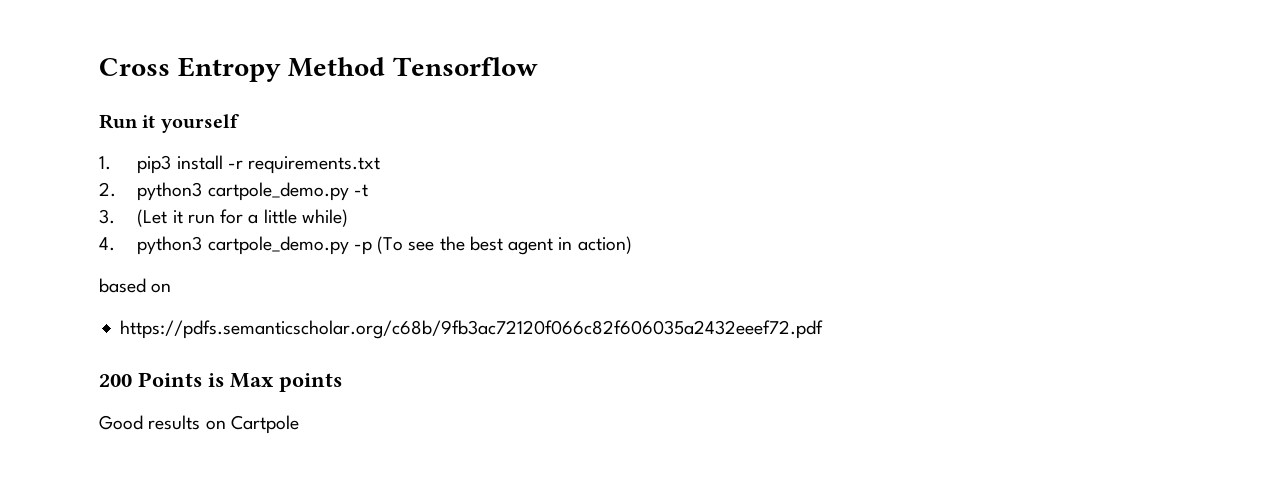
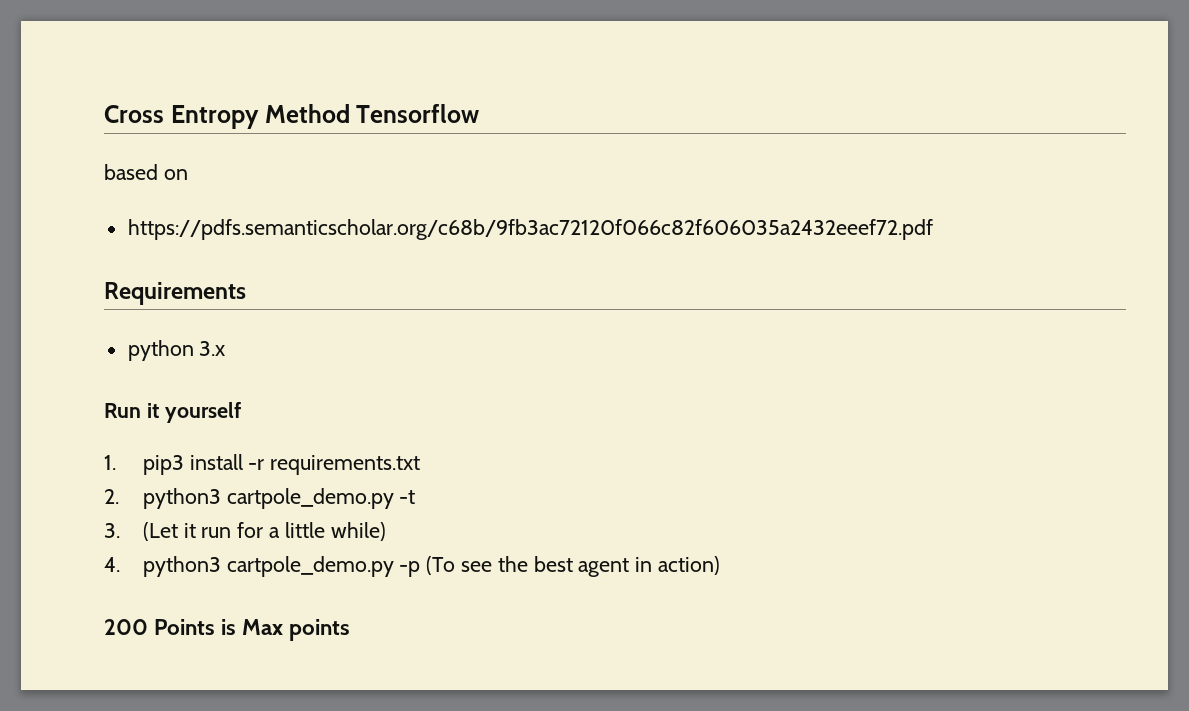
(538, 66) none -> [104,164,188,180] [127,219,933,240] [104,282,246,305] [127,340,226,361] // based on // https://pdfs.semanticscholar.org/c68b/9fb3ac72120f066c82f606035a2432eeef72.pdf // Requirements // python 3.x
[99,278,172,293] [120,320,824,339] // based on // https://pdfs.semanticscholar.org/c68b/9fb3ac72120f066c82f606035a2432eeef72.pdf -> (720, 565) none
[99,415,299,434] // Good results on Cartpole -> (351, 630) none

